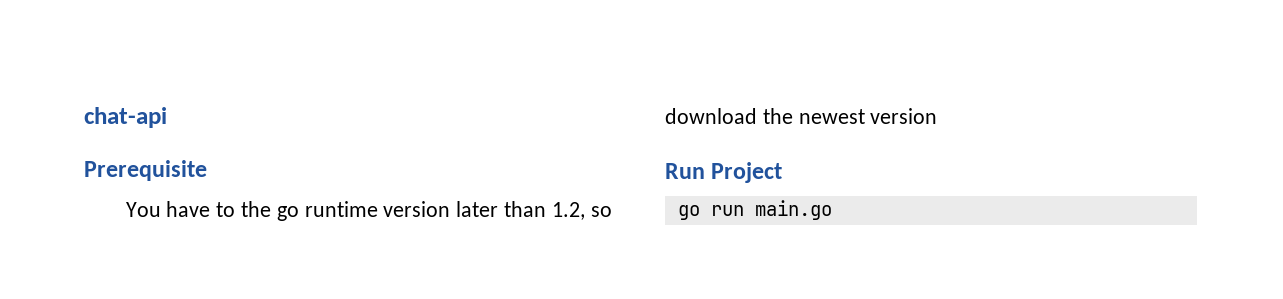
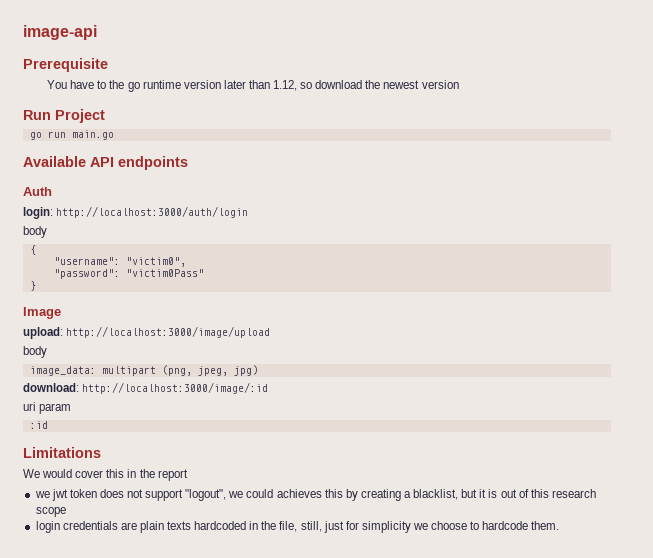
[84,107,167,128] chat-api -> [23,25,97,40] image-api
[551,202,585,220] 1.2, -> [273,80,298,91] 1.12,
(832, 210) none -> [23,156,188,170] [23,187,52,196] [23,206,249,219] [23,226,47,238] [29,245,36,255] [53,257,186,267] [53,269,204,279] [29,281,36,291] [23,307,61,319] [23,326,271,339] [23,346,47,358] [29,365,258,376] [23,382,269,394] [23,402,72,414] [29,421,48,429] [23,447,101,458] [23,469,188,481] [34,489,596,501] [35,507,66,517] [35,521,560,533] // Available API endpoints // Auth // login: http://localhost:3000/auth/login // body // { // "username": "victim0", // "password": "victim0Pass" // } // Image // upload: http://localhost:3000/image/upload // body // image_data: multipart (png, jpeg, jpg) // download: http://localhost:3000/image/:id // uri param // :id // Limitations // We would cover this in the report // we jwt token does not support "logout", we could achieves this by creating a blacklist, but it is out of this research scope // login credentials are plain texts hardcoded in the file, still, just for simplicity we choose to hardcode them.

